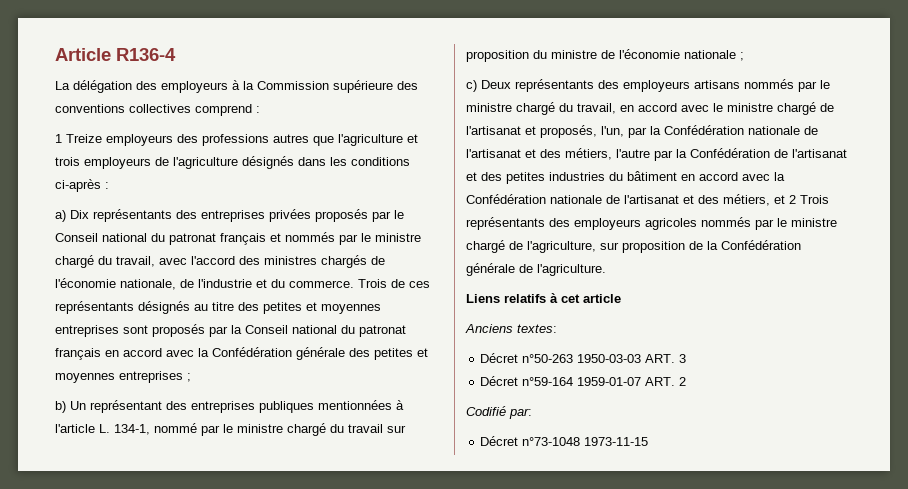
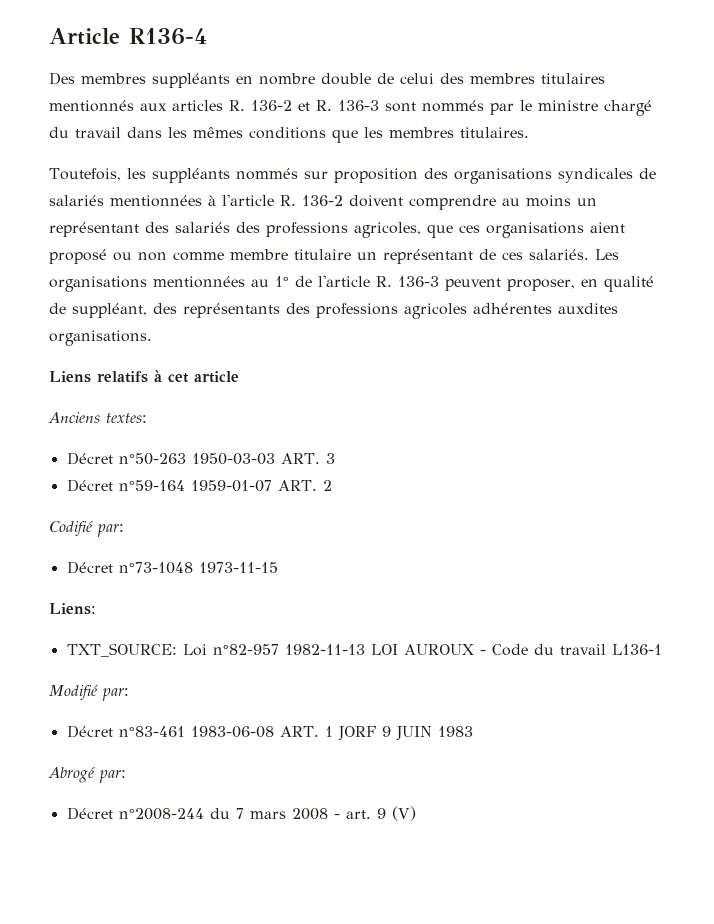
[55,80,418,93] [55,104,260,116] [55,134,418,146] [55,156,410,169] [55,179,109,192] [55,209,404,222] [55,232,421,245] [55,255,385,268] [55,278,430,290] [55,301,381,314] [55,324,406,337] [55,347,428,360] [55,371,191,383] [55,400,404,413] [55,423,406,436] [466,49,744,62] [466,79,830,92] [466,102,834,115] [466,125,818,138] [466,148,847,161] [466,171,785,184] [466,194,829,206] [466,217,837,230] [466,240,801,253] [466,263,606,276] La délégation des employeurs à la Commission supérieure des conventions collectives comprend : // 1 Treize employeurs des professions autres que l'agriculture et trois employeurs de l'agriculture désignés dans les conditions ci-après : // a) Dix représentants des entreprises privées proposés par le Conseil national du patronat français et nommés par le ministre chargé du travail, avec l'accord des ministres chargés de l'économie nationale, de l'industrie et du commerce. Trois de ces représentants désignés au titre des petites et moyennes entreprises sont proposés par la Conseil national du patronat français en accord avec la Confédération générale des petites et moyennes entreprises ; // b) Un représentant des entreprises publiques mentionnées à l'article L. 134-1, nommé par le ministre chargé du travail sur proposition du ministre de l'économie nationale ; // c) Deux représentants des employeurs artisans nommés par le ministre chargé du travail, en accord avec le ministre chargé de l'artisanat et proposés, l'un, par la Confédération nationale de l'artisanat et des métiers, l'autre par la Confédération de l'artisanat et des petites industries du bâtiment en accord avec la Confédération nationale de l'artisanat et des métiers, et 2 Trois représentants des employeurs agricoles nommés par le ministre chargé de l'agriculture, sur proposition de la Confédération générale de l'agriculture. -> [49,72,605,88] [49,100,652,116] [49,127,529,143] [49,168,656,184] [49,194,597,210] [49,222,625,238] [49,249,619,264] [49,275,654,292] [49,303,618,319] [49,330,152,346] Des membres suppléants en nombre double de celui des membres titulaires mentionnés aux articles R. 136-2 et R. 136-3 sont nommés par le ministre chargé du travail dans les mêmes conditions que les membres titulaires. // Toutefois, les suppléants nommés sur proposition des organisations syndicales de salariés mentionnées à l'article R. 136-2 doivent comprendre au moins un représentant des salariés des professions agricoles, que ces organisations aient proposé ou non comme membre titulaire un représentant de ces salariés. Les organisations mentionnées au 1° de l'article R. 136-3 peuvent proposer, en qualité de suppléant, des représentants des professions agricoles adhérentes auxdites organisations.
(649, 441) none -> [49,603,96,615] [66,643,662,657] [49,685,129,701] [66,725,473,741] [48,767,126,783] [66,806,416,821] // Liens: // TXT_SOURCE: Loi n°82-957 1982-11-13 LOI AUROUX - Code du travail L136-1 // Modifié par: // Décret n°83-461 1983-06-08 ART. 1 JORF 9 JUIN 1983 // Abrogé par: // Décret n°2008-244 du 7 mars 2008 - art. 9 (V)

